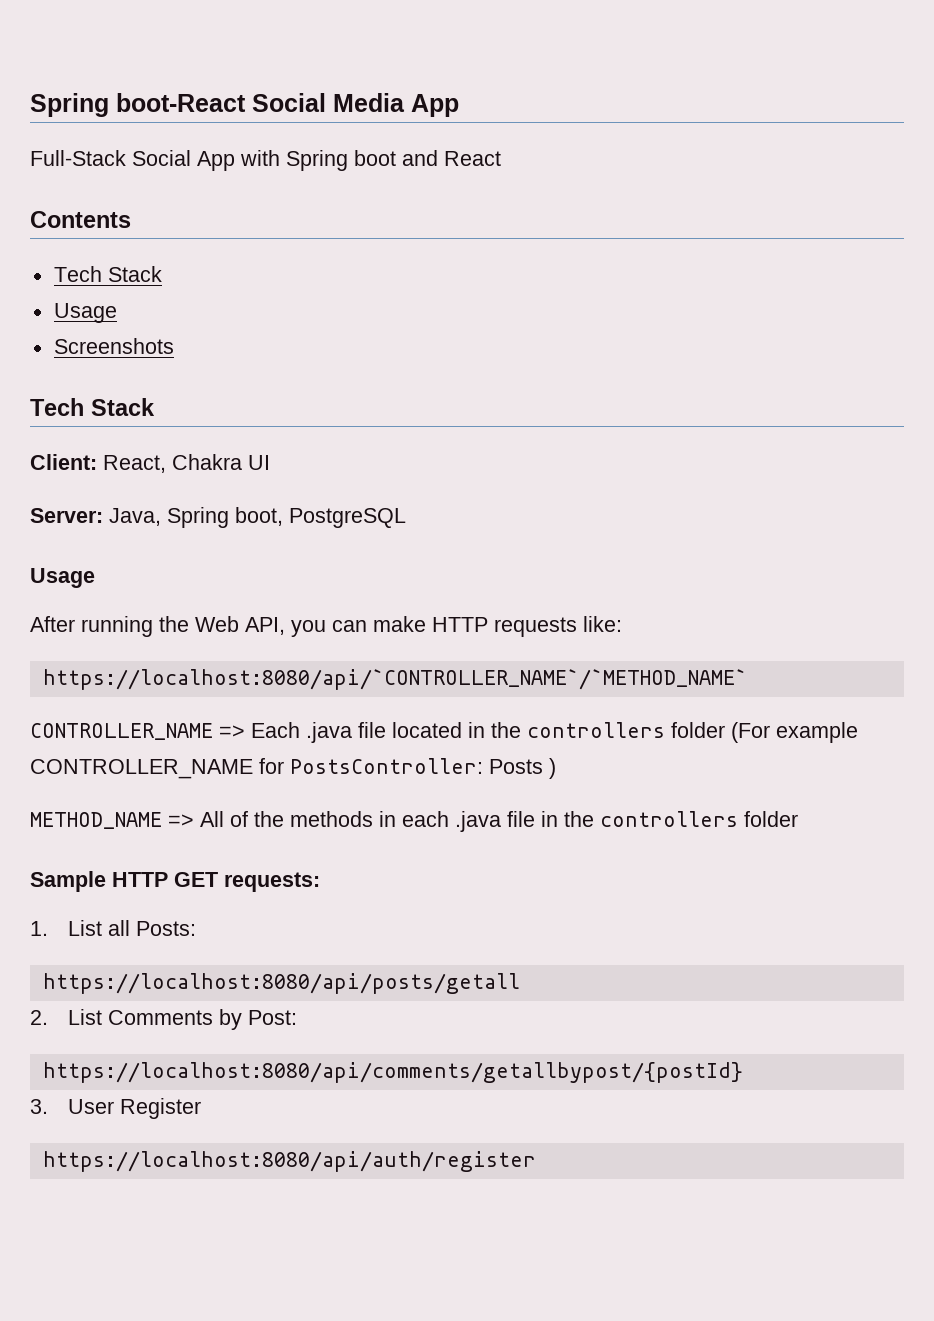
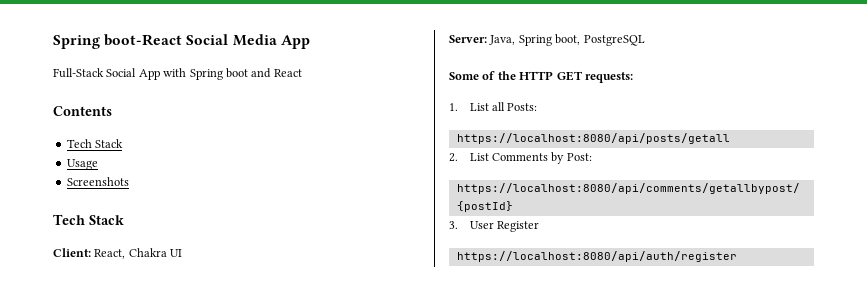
[30,568,95,588] [30,616,622,637] [42,669,747,690] [30,722,858,743] [30,758,556,779] [30,811,798,832] [30,871,106,892] Usage // After running the Web API, you can make HTTP requests like: // https://localhost:8080/api/`CONTROLLER_NAME`/`METHOD_NAME` // CONTROLLER_NAME => Each .java file located in the controllers folder (For example CONTROLLER_NAME for PostsController: Posts ) // METHOD_NAME => All of the methods in each .java file in the controllers folder // Sample -> [449,71,516,80] Some of the

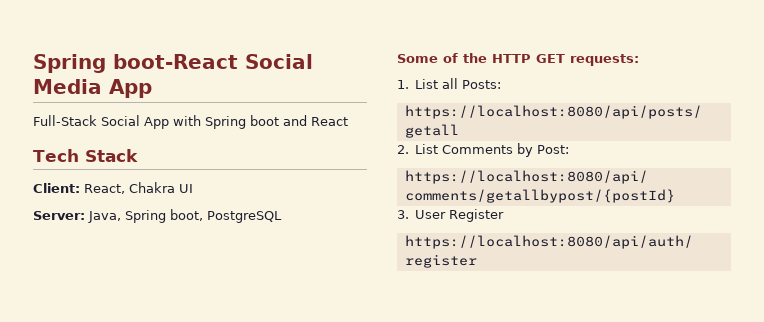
[53,106,112,116] [66,139,124,148] [66,159,98,170] [66,177,129,186] // Contents // Tech Stack // Usage // Screenshots -> (348, 121) none

